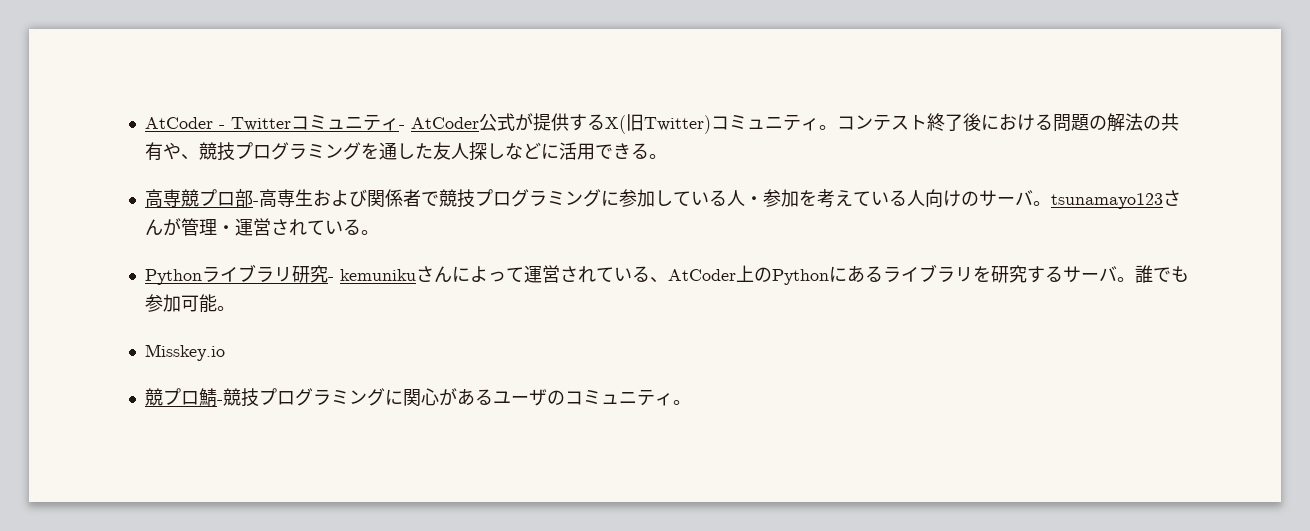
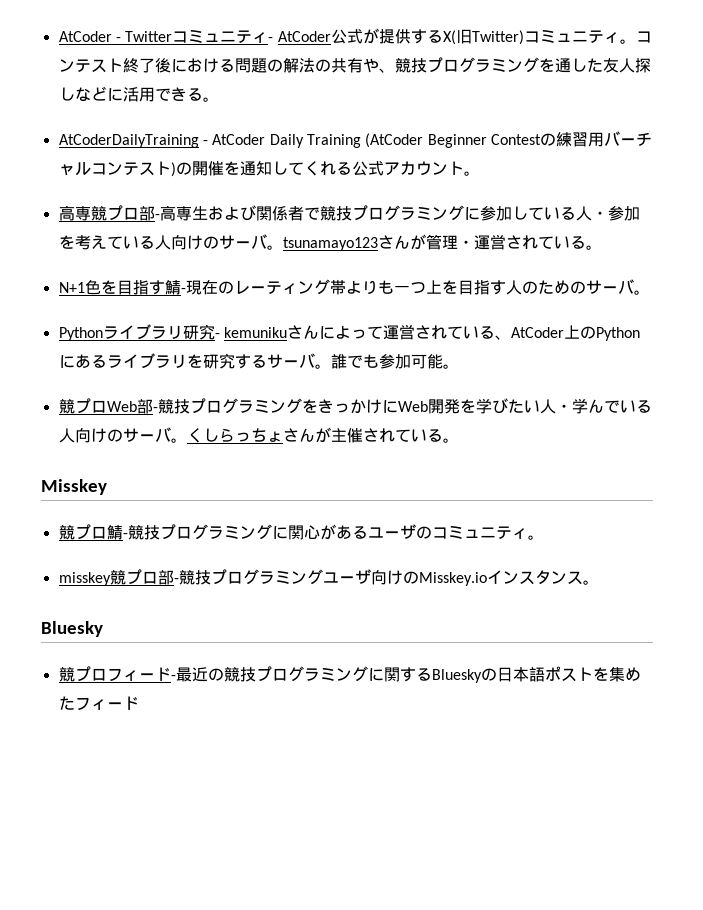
(667, 156) none -> [58,131,652,148] [58,161,480,177] // AtCoderDailyTraining - AtCoder Daily Training (AtCoder Beginner Contestの練習用バーチャルコンテスト)の開催を通知してくれる公式アカウント。
(379, 232) none -> [58,279,650,295] // N+1色を目指す鯖-現在のレーティング帯よりも一つ上を目指す人のためのサーバ。
[144,344,225,361] Misskey.io -> [58,398,652,414] [58,427,459,443] [41,479,107,495] 競プロWeb部-競技プログラミングをきっかけにWeb開発を学びたい人・学んでいる人向けのサーバ。くしらっちょさんが主催されている。 // Misskey
(691, 402) none -> [58,569,599,586] [41,621,103,637] [58,666,641,683] [58,696,139,711] // misskey競プロ部-競技プログラミングユーザ向けのMisskey.ioインスタンス。 // Bluesky // 競プロフィード-最近の競技プログラミングに関するBlueskyの日本語ポストを集めたフィード

